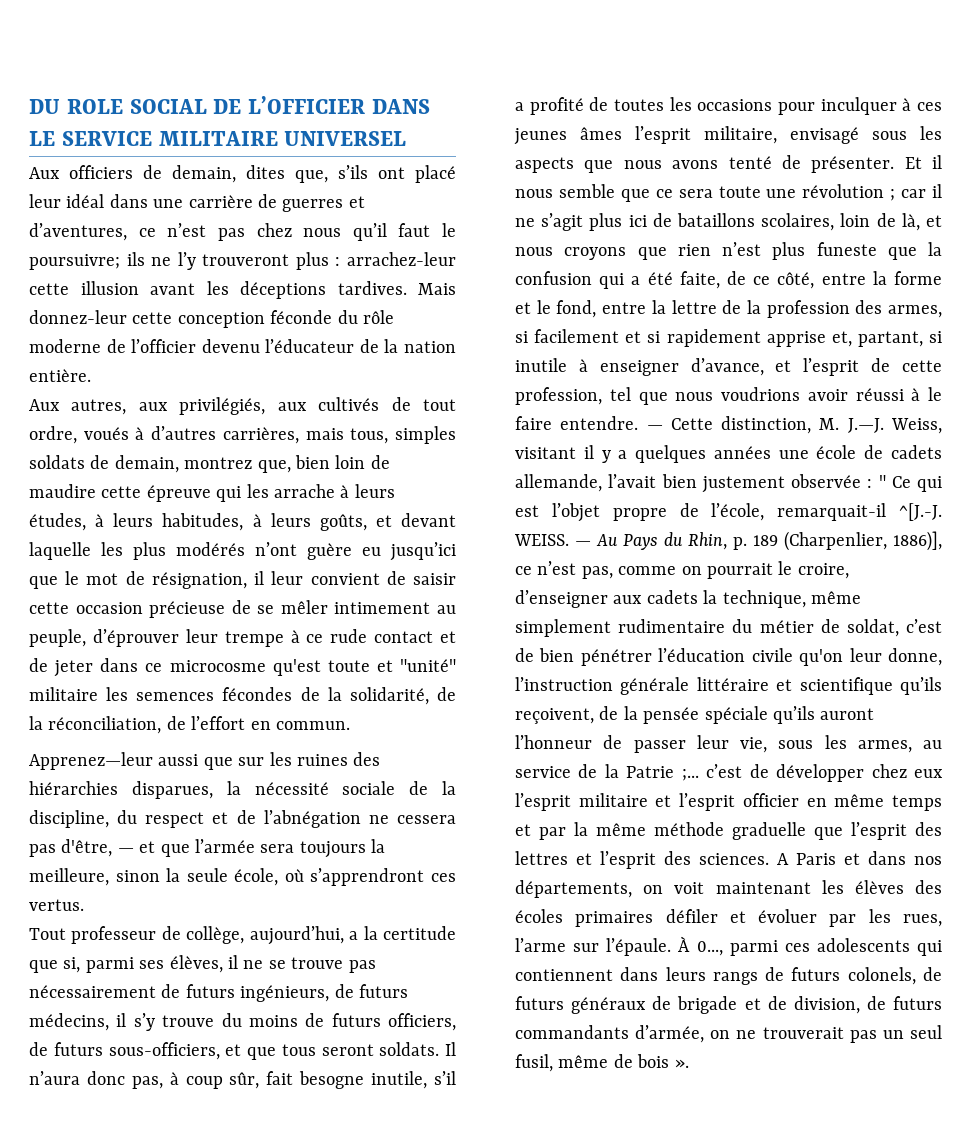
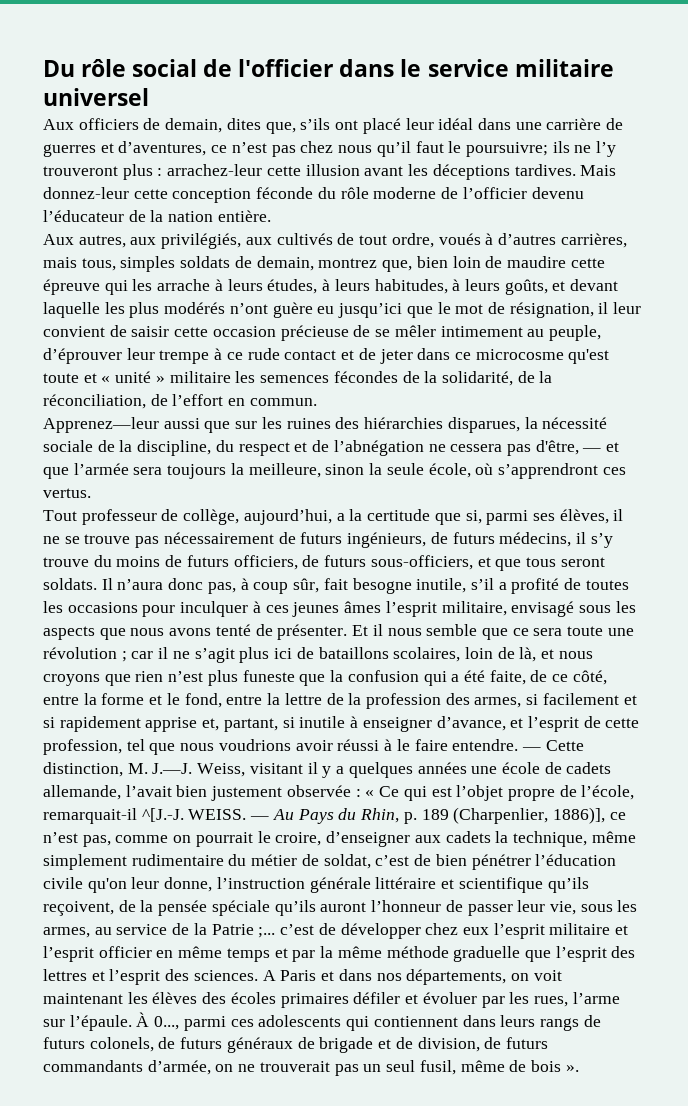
[29,96,430,114] [29,131,407,146] DU ROLE SOCIAL DE L’OFFICIER DANS LE SERVICE MILITAIRE UNIVERSEL -> [43,59,614,77] [43,88,149,106] Du rôle social de l'officier dans le service militaire universel
[400,659,456,672] "unité" -> [101,371,165,383] « unité »
[878,475,886,488] " -> [365,790,375,797] «

